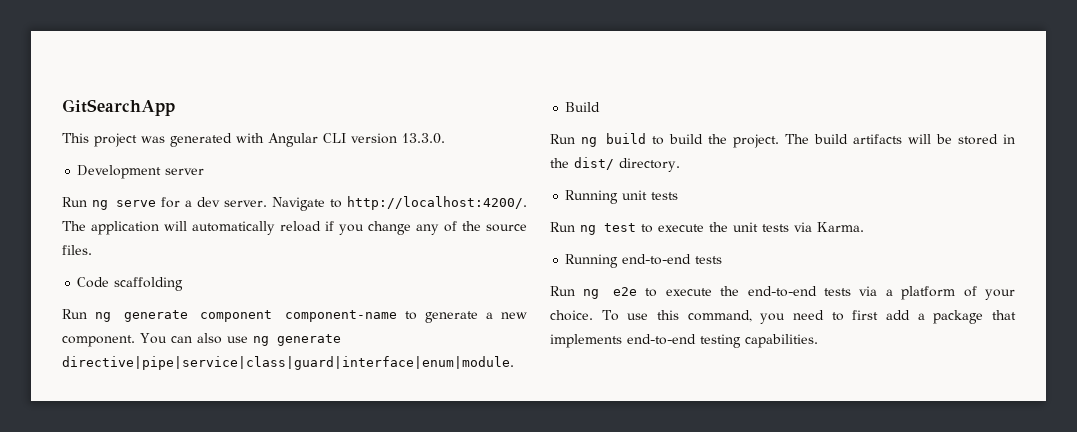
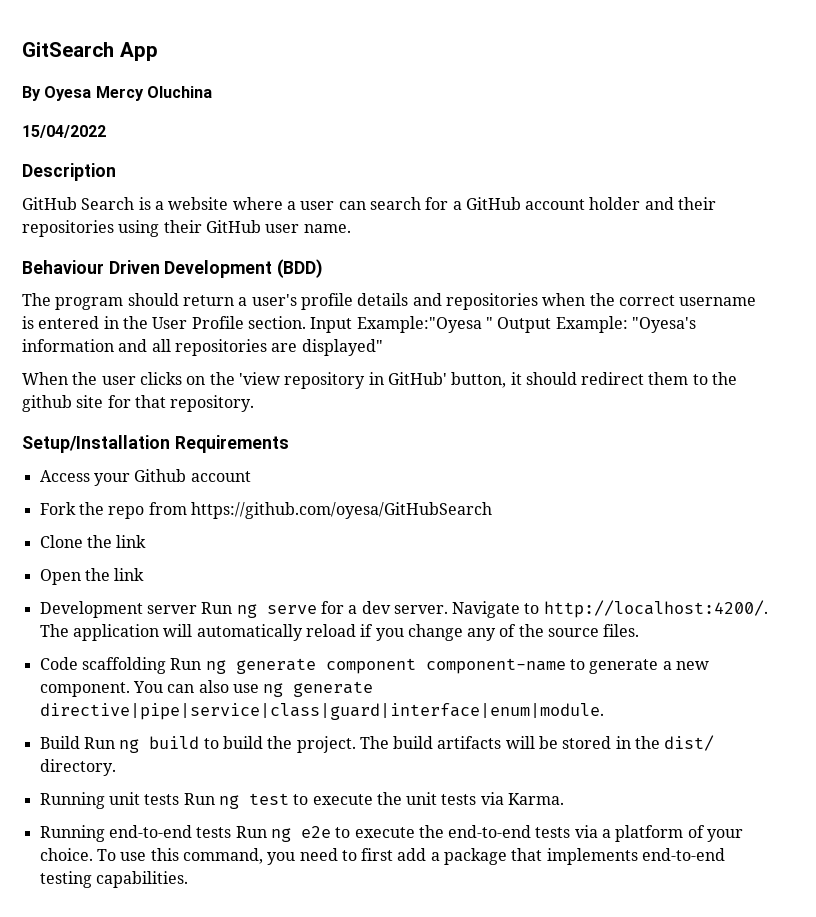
[62,99,175,116] [62,133,445,147] GitSearchApp // This project was generated with Angular CLI version 13.3.0. -> [22,42,158,61] [22,86,212,101] [22,125,106,138] [22,163,116,181] [22,197,717,210] [22,220,351,237] [22,259,324,278] [22,293,757,310] [22,316,696,333] [22,339,383,356] [22,372,738,389] [22,395,255,412] [22,435,289,453] [39,469,251,486] [39,502,492,519] [39,535,147,548] [39,568,145,585] GitSearch App // By Oyesa Mercy Oluchina // 15/04/2022 // Description // GitHub Search is a website where a user can search for a GitHub account holder and their repositories using their GitHub user name. // Behaviour Driven Development (BDD) // The program should return a user's profile details and repositories when the correct username is entered in the User Profile section. Input Example:"Oyesa " Output Example: "Oyesa's information and all repositories are displayed" // When the user clicks on the 'view repository in GitHub' button, it should redirect them to the github site for that repository. // Setup/Installation Requirements // Access your Github account // Fork the repo from https://github.com/oyesa/GitHubSearch // Clone the link // Open the link
(205, 171) // -> (197, 609) none
(184, 284) // -> (166, 665) none
(601, 107) // -> (80, 742) none
(679, 196) // -> (180, 799) none
(723, 260) // -> (232, 832) none

